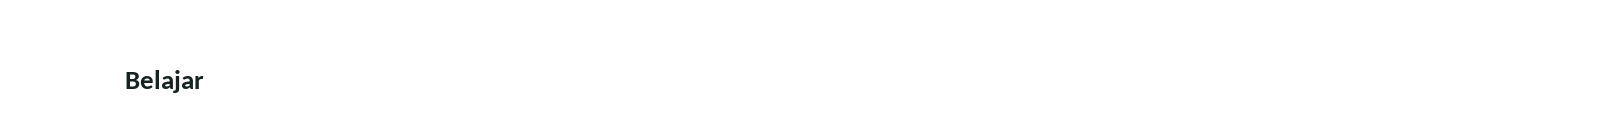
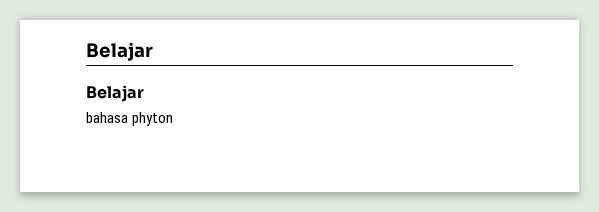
[125,70,204,93] Belajar -> [86,42,153,61] [86,85,144,102] [86,112,174,126] Belajar // Belajar // bahasa phyton

